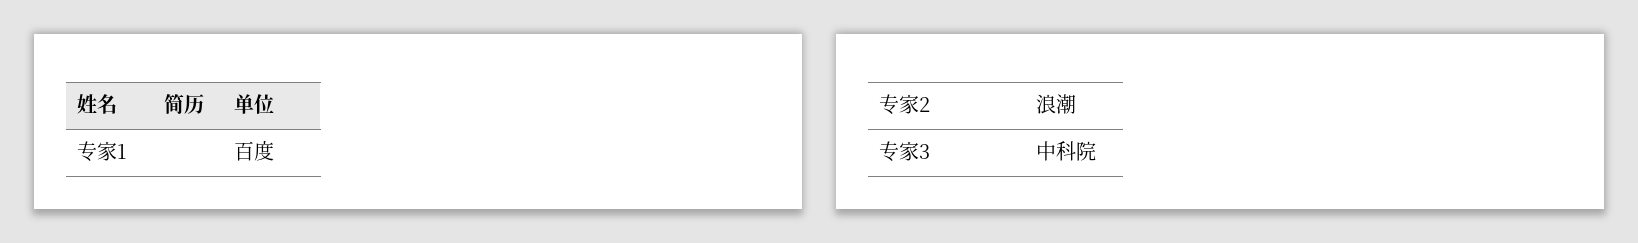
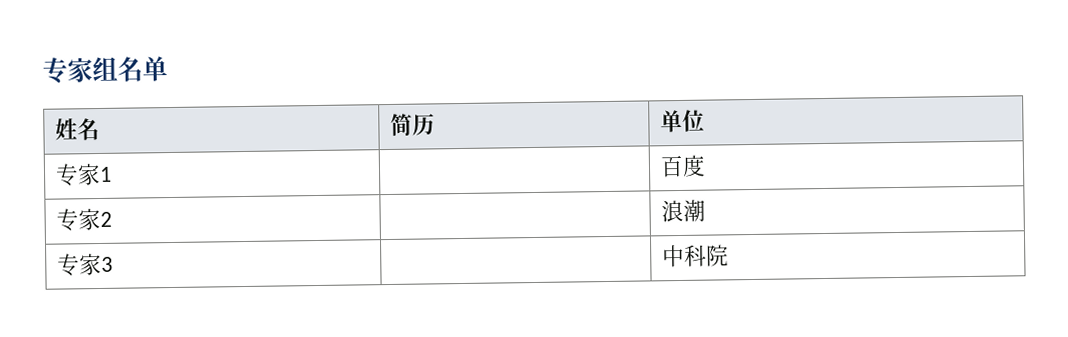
(76, 104) none -> [42,56,168,84] 专家组名单 //

